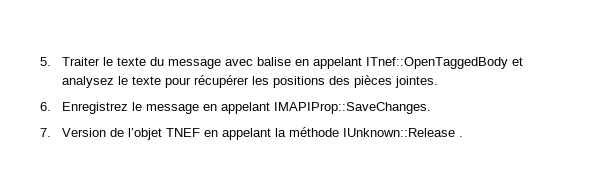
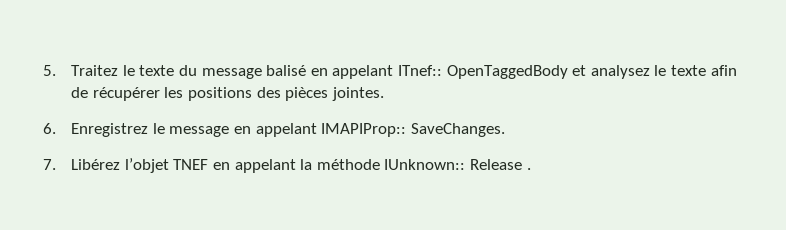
[61,57,100,66] Traiter -> [71,65,119,76] Traitez
[224,57,508,69] avec balise en appelant ITnef::OpenTaggedBody -> [266,65,568,79] balisé en appelant ITnef:: OpenTaggedBody
[164,77,191,88] pour -> [710,65,737,76] [71,87,89,98] afin de
[273,102,431,114] IMAPIProp::SaveChanges. -> [321,123,505,137] IMAPIProp:: SaveChanges.
[61,128,124,137] Version de -> [71,159,121,170] Libérez
[342,128,455,137] IUnknown::Release -> [384,159,523,170] IUnknown:: Release

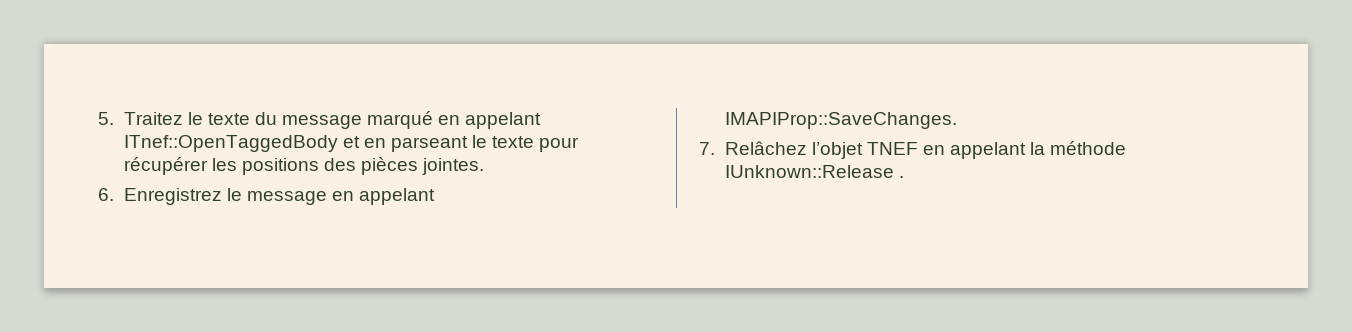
[266,65,737,79] [71,87,89,98] balisé en appelant ITnef:: OpenTaggedBody et analysez le texte afin de -> [367,111,542,129] [123,135,580,152] marqué en appelant ITnef::OpenTaggedBody et en parseant le texte pour
[321,123,505,137] IMAPIProp:: SaveChanges. -> [724,112,957,129] IMAPIProp::SaveChanges.
[71,159,121,170] Libérez -> [724,141,807,155] Relâchez
[384,159,523,170] IUnknown:: Release -> [724,165,894,178] IUnknown::Release

